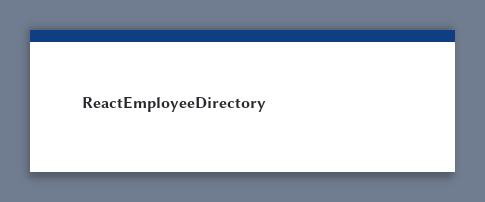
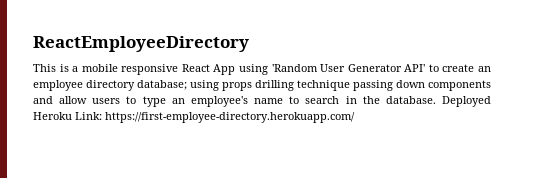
(266, 104) none -> [33,64,491,75] [33,80,491,91] [33,96,491,107] [33,112,355,123] // This is a mobile responsive React App using 'Random User Generator API' to create an employee directory database; using props drilling technique passing down components and allow users to type an employee's name to search in the database. Deployed Heroku Link: https://first-employee-directory.herokuapp.com/

